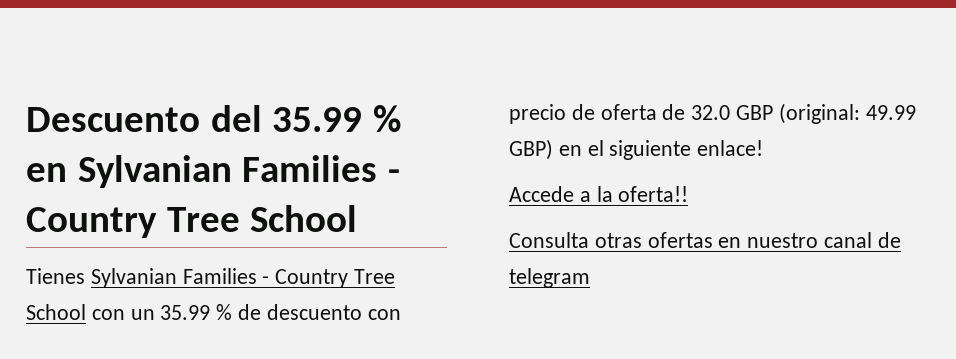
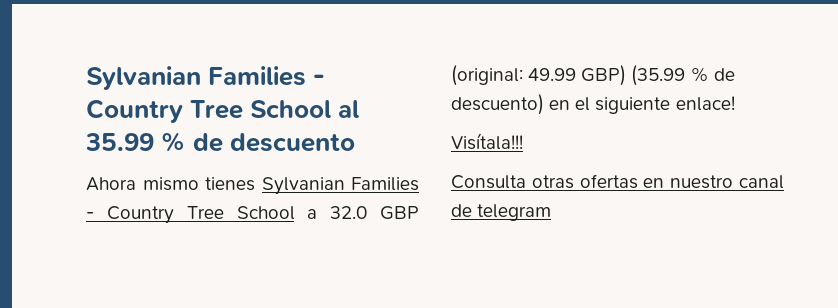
[26,105,401,132] [26,155,400,188] [26,205,358,238] [26,268,396,288] [26,304,401,320] [509,104,686,124] Descuento del 35.99 % en Sylvanian Families - Country Tree School // Tienes Sylvanian Families - Country Tree School con un 35.99 % de descuento con precio de oferta de -> [86,66,326,90] [86,99,360,123] [85,132,356,152] [86,177,419,195] [86,206,318,224] Sylvanian Families - Country Tree School al 35.99 % de descuento // Ahora mismo tienes Sylvanian Families - Country Tree School a
(553, 149) none -> [631,65,735,86] [451,94,544,115] (35.99 % de descuento)
[509,186,689,202] Accede a la oferta!! -> [451,133,523,150] Visítala!!!

